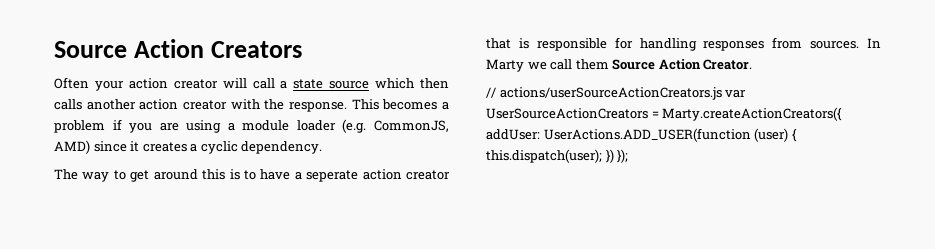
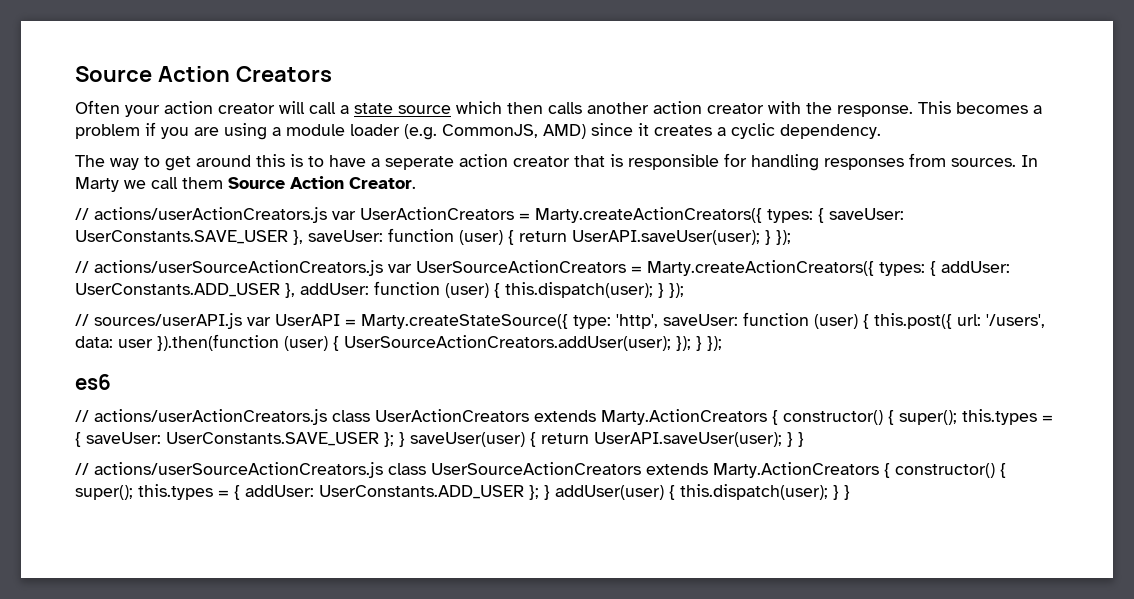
(753, 64) none -> [75,207,904,223] [75,228,791,245] // // actions/userActionCreators.js var UserActionCreators = Marty.createActionCreators({ types: { saveUser: UserConstants.SAVE_USER }, saveUser: function (user) { return UserAPI.saveUser(user); } });
[486,128,751,142] addUser: UserActions.ADD_USER(function -> [879,261,1010,276] [75,281,440,298] types: { addUser: UserConstants.ADD_USER }, addUser: function
[605,149,629,163] }) }); -> [658,283,684,298] [75,312,1045,329] [75,334,722,351] [75,374,111,390] [75,409,1053,425] [75,432,804,447] [75,462,1006,478] [75,484,850,500] } }); // // sources/userAPI.js var UserAPI = Marty.createStateSource({ type: 'http', saveUser: function (user) { this.post({ url: '/users', data: user }).then(function (user) { UserSourceActionCreators.addUser(user); }); } }); // es6 // // actions/userActionCreators.js class UserActionCreators extends Marty.ActionCreators { constructor() { super(); this.types = { saveUser: UserConstants.SAVE_USER }; } saveUser(user) { return UserAPI.saveUser(user); } } // // actions/userSourceActionCreators.js class UserSourceActionCreators extends Marty.ActionCreators { constructor() { super(); this.types = { addUser: UserConstants.ADD_USER }; } addUser(user) { this.dispatch(user); } }

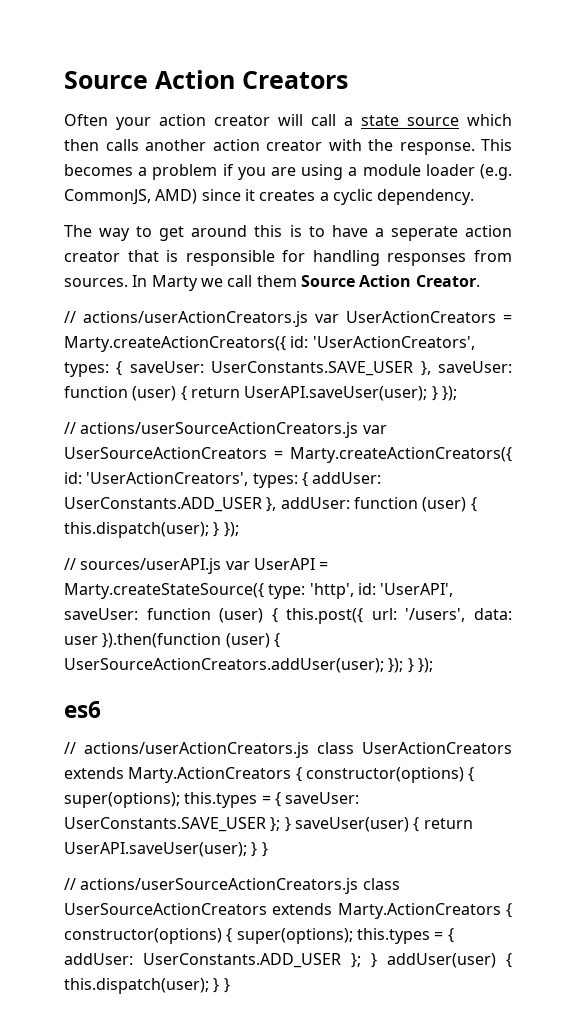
(762, 215) none -> [290,336,475,350] id: 'UserActionCreators',
(874, 268) none -> [64,472,249,486] id: 'UserActionCreators',
(658, 321) none -> [357,583,454,597] id: 'UserAPI',
[783,410,957,425] constructor() { super(); -> [305,767,475,783] [64,792,180,808] constructor(options) { super(options);
[895,463,1006,478] [75,485,133,500] constructor() { super(); -> [64,928,353,944] constructor(options) { super(options);

